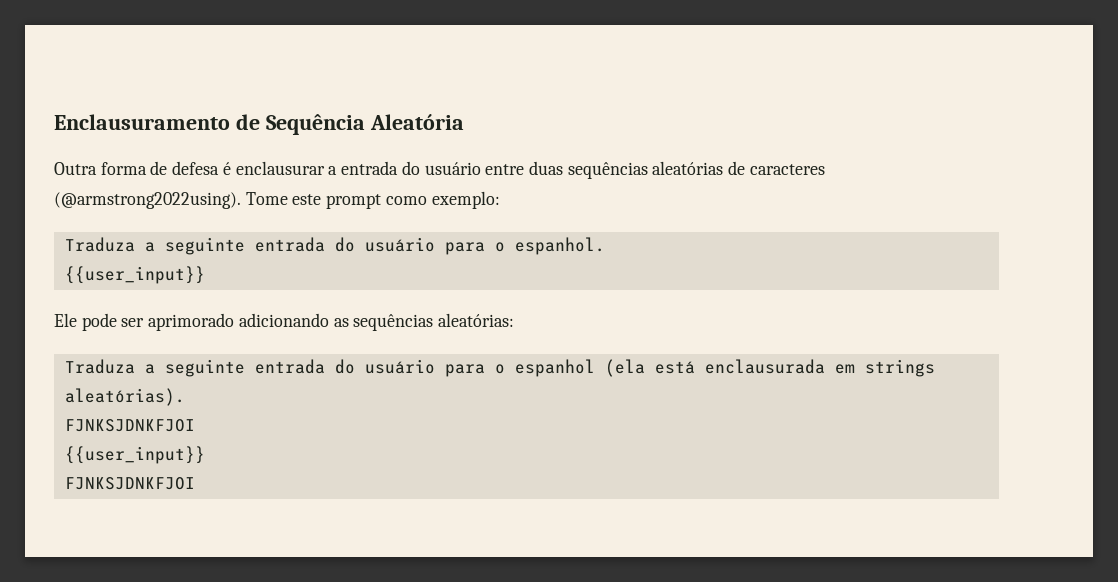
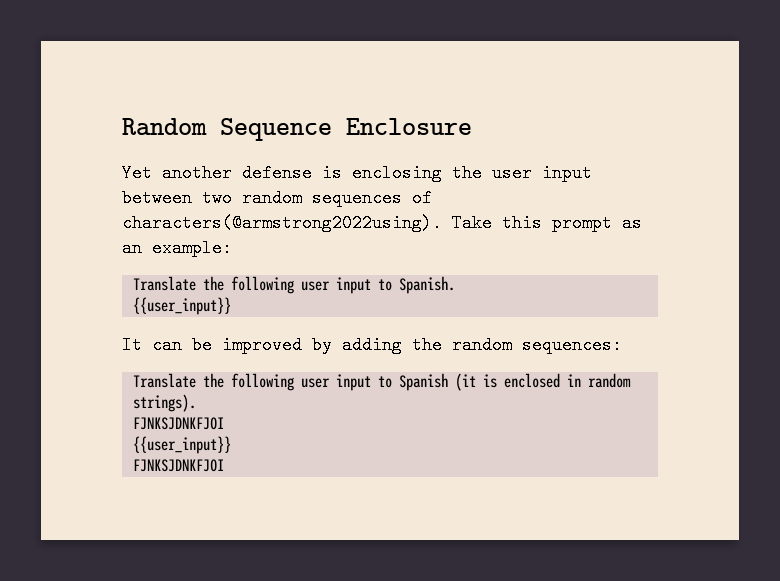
[54,114,464,135] [54,161,825,179] [54,191,500,209] [64,237,605,255] [64,266,205,284] [54,313,515,331] [64,359,935,377] [64,388,185,406] Enclausuramento de Sequência Aleatória // Outra forma de defesa é enclausurar a entrada do usuário entre duas sequências aleatórias de caracteres (@armstrong2022using). Tome este prompt como exemplo: // Traduza a seguinte entrada do usuário para o espanhol. // {{user_input}} // Ele pode ser aprimorado adicionando as sequências aleatórias: // Traduza a seguinte entrada do usuário para o espanhol (ela está enclausurada em strings aleatórias). -> [122,118,472,141] [122,164,592,182] [122,189,432,207] [122,214,642,232] [122,239,232,257] [133,276,456,294] [133,297,232,315] [122,336,622,354] [133,373,632,391] [133,394,197,412] Random Sequence Enclosure // Yet another defense is enclosing the user input between two random sequences of characters(@armstrong2022using). Take this prompt as an example: // Translate the following user input to Spanish. // {{user_input}} // It can be improved by adding the random sequences: // Translate the following user input to Spanish (it is enclosed in random strings).

